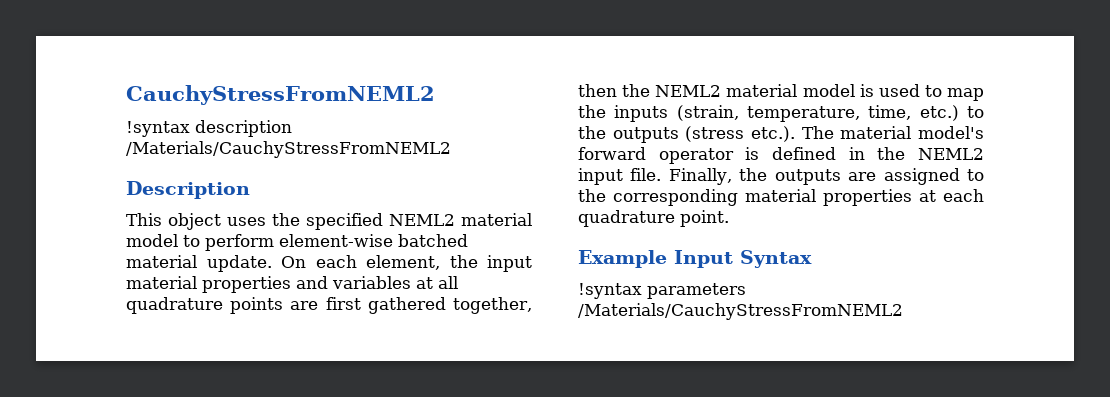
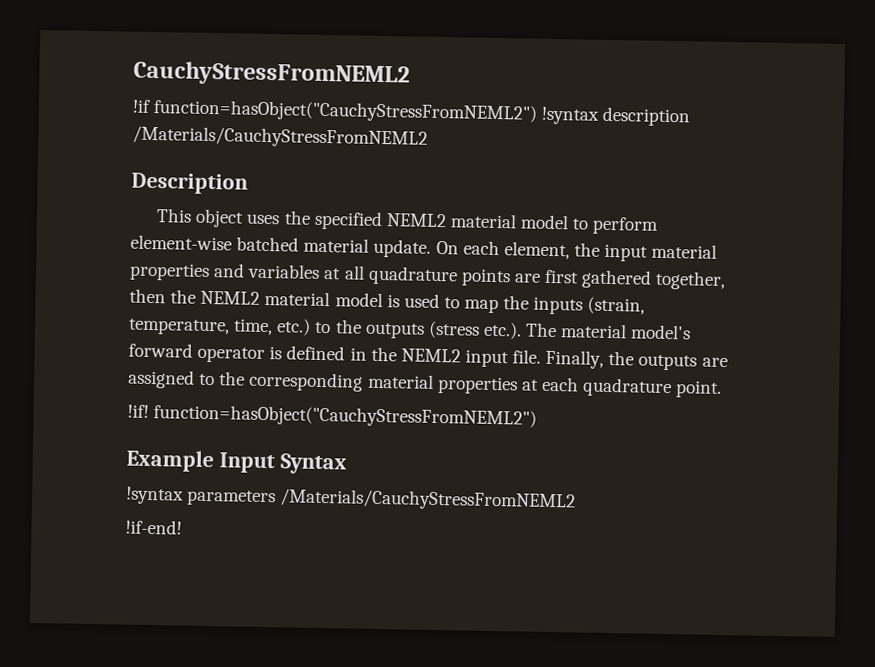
(435, 95) none -> [132,99,538,124] !if function=hasObject("CauchyStressFromNEML2")
(729, 218) none -> [127,404,538,429] // !if! function=hasObject("CauchyStressFromNEML2")
(903, 311) none -> [125,519,182,535] // !if-end!

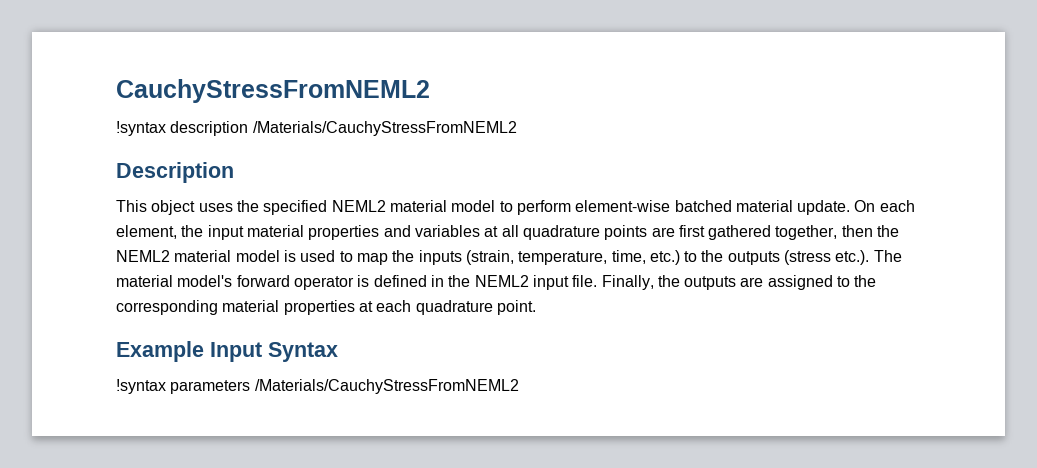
[132,99,538,124] !if function=hasObject("CauchyStressFromNEML2") -> (430, 91) none
[127,404,538,429] // !if! function=hasObject("CauchyStressFromNEML2") -> (536, 307) none
[125,519,182,535] // !if-end! -> (519, 386) none

